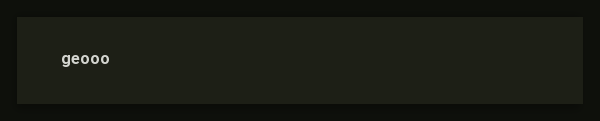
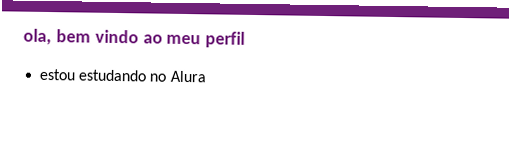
[61,55,110,67] geooo -> [23,28,246,48] [39,68,207,83] ola, bem vindo ao meu perfil // estou estudando no Alura

